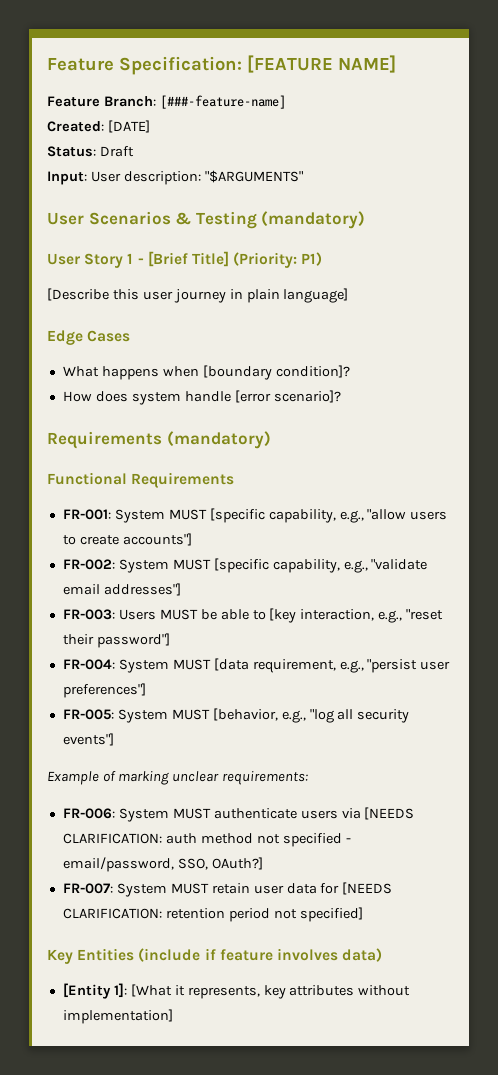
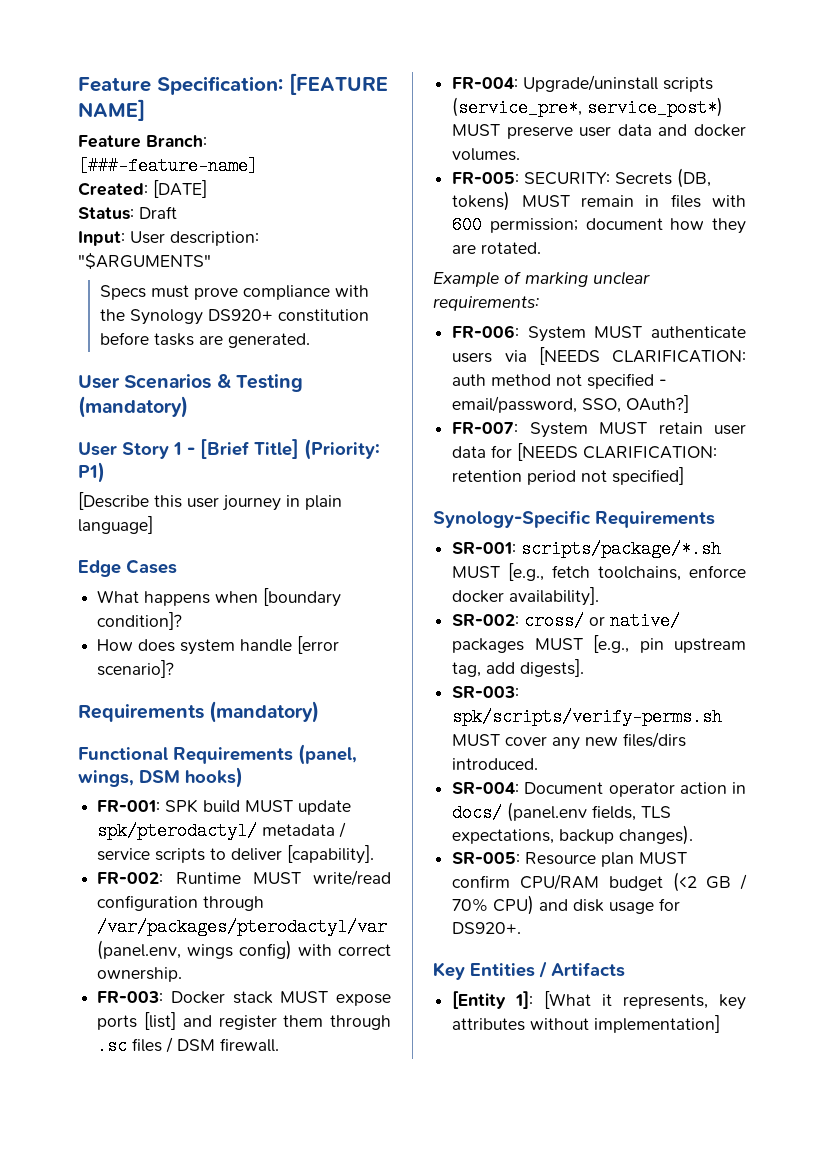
(303, 176) none -> [100,285,370,300] [100,309,370,325] [100,332,311,348] // Specs must prove compliance with the Synology DS920+ constitution before tasks are generated.
[62,508,448,523] [62,533,192,546] [62,558,428,573] [62,583,181,596] [62,608,444,623] [62,633,170,648] [62,658,451,673] [62,683,146,698] [62,708,410,723] [62,733,114,746] // FR-001: System MUST [specific capability, e.g., "allow users to create accounts"] // FR-002: System MUST [specific capability, e.g., "validate email addresses"] // FR-003: Users MUST be able to [key interaction, e.g., "reset their password"] // FR-004: System MUST [data requirement, e.g., "persist user preferences"] // FR-005: System MUST [behavior, e.g., "log all security events"] -> [298,744,357,765] [78,767,243,788] [97,799,352,815] [97,822,347,840] [97,845,375,864] [97,870,391,886] [97,895,265,911] [97,918,388,936] [97,940,391,960] [97,967,183,982] [97,991,391,1006] [97,1012,391,1030] [97,1037,280,1055] [452,75,714,92] [452,97,724,117] [452,124,746,139] [452,148,521,161] [452,168,712,188] [452,191,746,211] [452,216,746,234] [452,242,542,254] (panel, wings, DSM hooks) // FR-001: SPK build MUST update spk/pterodactyl/ metadata / service scripts to deliver [capability]. // FR-002: Runtime MUST write/read configuration through /var/packages/pterodactyl/var (panel.env, wings config) with correct ownership. // FR-003: Docker stack MUST expose ports [list] and register them through .sc files / DSM firewall. // FR-004: Upgrade/uninstall scripts (service_pre*, service_post*) MUST preserve user data and docker volumes. // FR-005: SECURITY: Secrets (DB, tokens) MUST remain in files with 600 permission; document how they are rotated.
[47,948,383,964] Key Entities (include if feature involves data) -> [433,510,715,528] [452,540,722,558] [452,563,746,581] [452,587,600,606] [452,612,681,630] [452,635,746,653] [452,659,585,677] [452,686,520,698] [452,708,723,726] [452,732,687,750] [452,758,539,770] [452,782,746,797] [452,802,672,822] [452,825,694,845] [452,852,688,867] [452,872,747,892] [452,895,681,915] [452,922,522,934] [433,961,625,980] Synology-Specific Requirements // SR-001: scripts/package/*.sh MUST [e.g., fetch toolchains, enforce docker availability]. // SR-002: cross/ or native/ packages MUST [e.g., pin upstream tag, add digests]. // SR-003: spk/scripts/verify-perms.sh MUST cover any new files/dirs introduced. // SR-004: Document operator action in docs/ (panel.env fields, TLS expectations, backup changes). // SR-005: Resource plan MUST confirm CPU/RAM budget (<2 GB / 70% CPU) and disk usage for DS920+. // Key Entities / Artifacts

